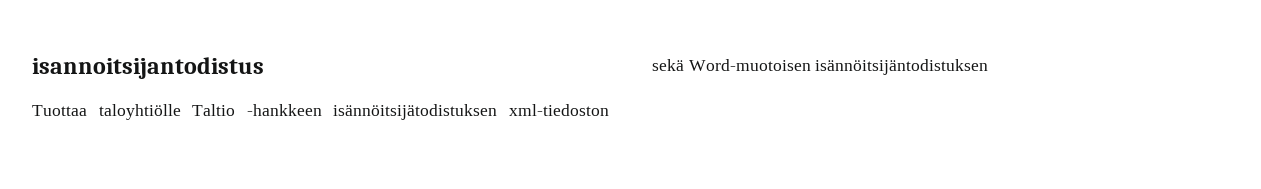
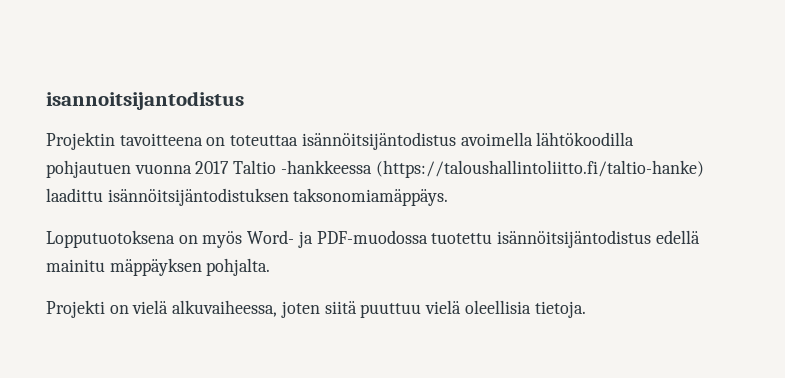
[32,104,609,120] [652,59,989,75] Tuottaa taloyhtiölle Taltio -hankkeen isännöitsijätodistuksen xml-tiedoston sekä Word-muotoisen isännöitsijäntodistuksen -> [46,132,635,150] [46,160,704,178] [46,188,449,206] [46,230,700,248] [46,258,271,276] [46,300,586,318] Projektin tavoitteena on toteuttaa isännöitsijäntodistus avoimella lähtökoodilla pohjautuen vuonna 2017 Taltio -hankkeessa (https://taloushallintoliitto.fi/taltio-hanke) laadittu isännöitsijäntodistuksen taksonomiamäppäys. // Lopputuotoksena on myös Word- ja PDF-muodossa tuotettu isännöitsijäntodistus edellä mainitu mäppäyksen pohjalta. // Projekti on vielä alkuvaiheessa, joten siitä puuttuu vielä oleellisia tietoja.

